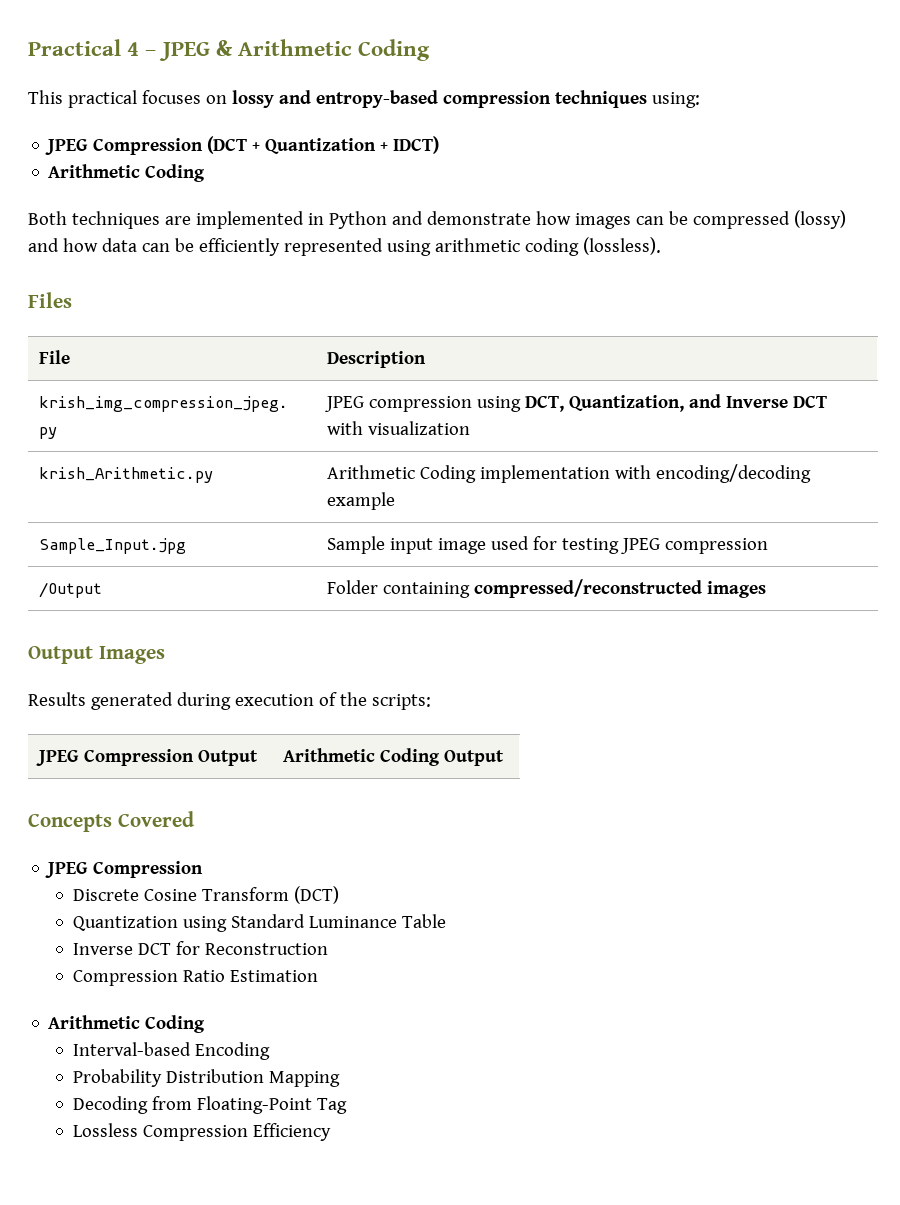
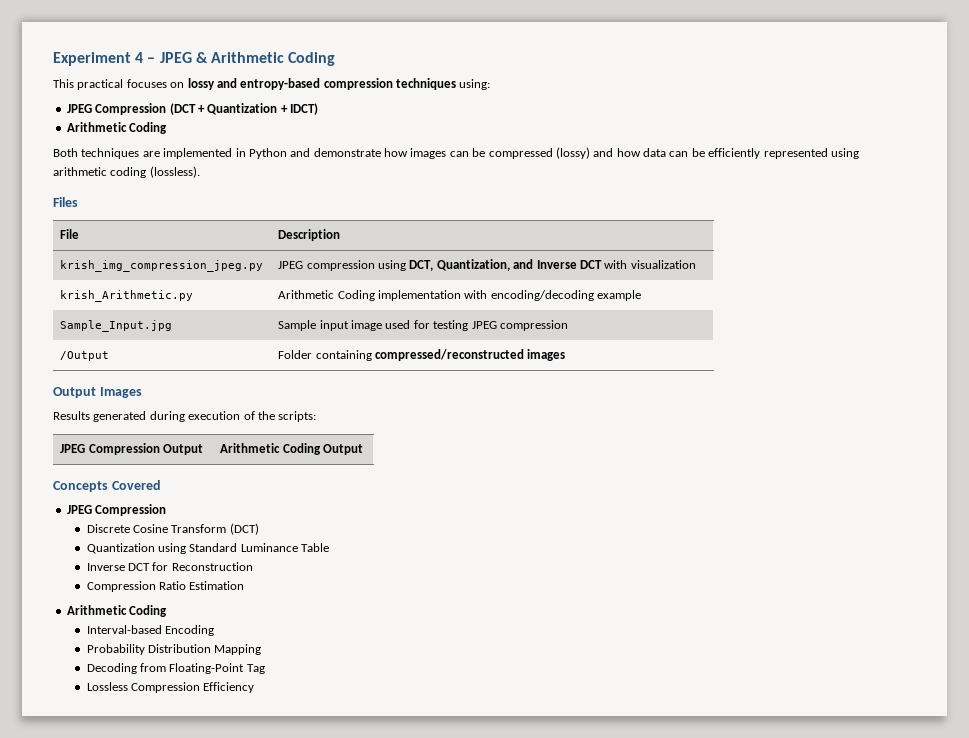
[28,39,121,56] Practical -> [53,52,131,66] Experiment

